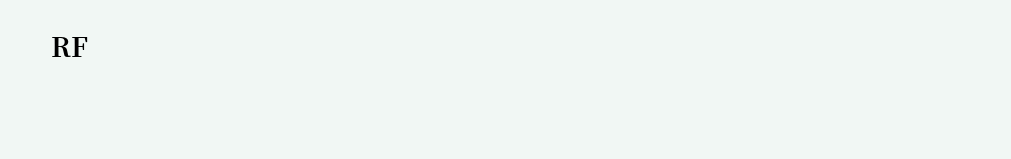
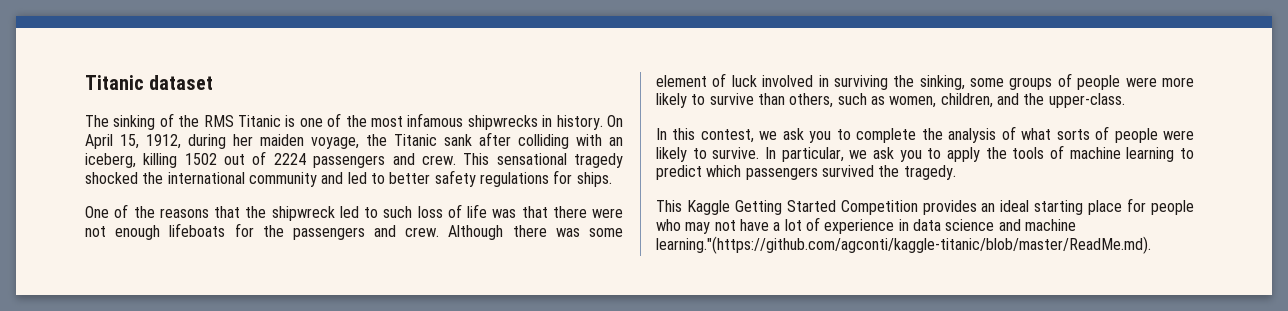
[51,37,88,57] RF -> [85,75,214,90] [85,113,623,130] [85,132,623,149] [85,151,624,168] [85,170,612,187] [85,204,623,221] [85,223,623,240] [656,73,1194,90] [656,93,1125,108] [656,126,1195,143] [656,145,1194,162] [656,165,956,180] [656,198,1195,215] [656,217,1076,234] [656,236,1151,254] Titanic dataset // The sinking of the RMS Titanic is one of the most infamous shipwrecks in history. On April 15, 1912, during her maiden voyage, the Titanic sank after colliding with an iceberg, killing 1502 out of 2224 passengers and crew. This sensational tragedy shocked the international community and led to better safety regulations for ships. // One of the reasons that the shipwreck led to such loss of life was that there were not enough lifeboats for the passengers and crew. Although there was some element of luck involved in surviving the sinking, some groups of people were more likely to survive than others, such as women, children, and the upper-class. // In this contest, we ask you to complete the analysis of what sorts of people were likely to survive. In particular, we ask you to apply the tools of machine learning to predict which passengers survived the tragedy. // This Kaggle Getting Started Competition provides an ideal starting place for people who may not have a lot of experience in data science and machine learning."(https://github.com/agconti/kaggle-titanic/blob/master/ReadMe.md).

